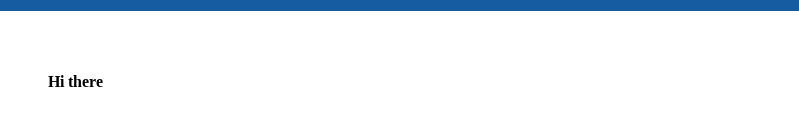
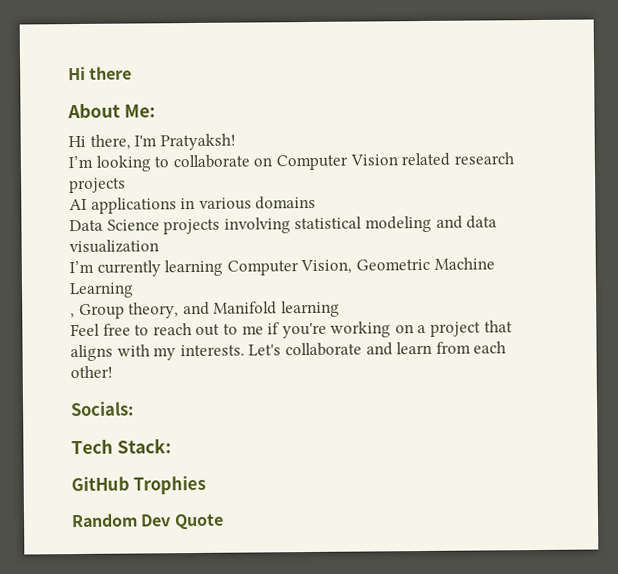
(104, 81) none -> [67,103,156,119] [68,133,236,151] [68,152,514,172] [69,177,126,194] [69,195,317,214] [69,215,498,235] [69,239,159,254] [69,257,495,277] [69,282,134,299] [70,300,340,320] [70,320,513,339] [70,341,507,362] [70,365,113,379] [70,401,134,417] [71,438,172,455] [71,475,207,495] [71,513,224,530] // About Me: // Hi there, I'm Pratyaksh! // I’m looking to collaborate on Computer Vision related research projects // AI applications in various domains // Data Science projects involving statistical modeling and data visualization // I’m currently learning Computer Vision, Geometric Machine Learning // , Group theory, and Manifold learning // Feel free to reach out to me if you're working on a project that aligns with my interests. Let's collaborate and learn from each other! // Socials: // Tech Stack: // GitHub Trophies // Random Dev Quote

